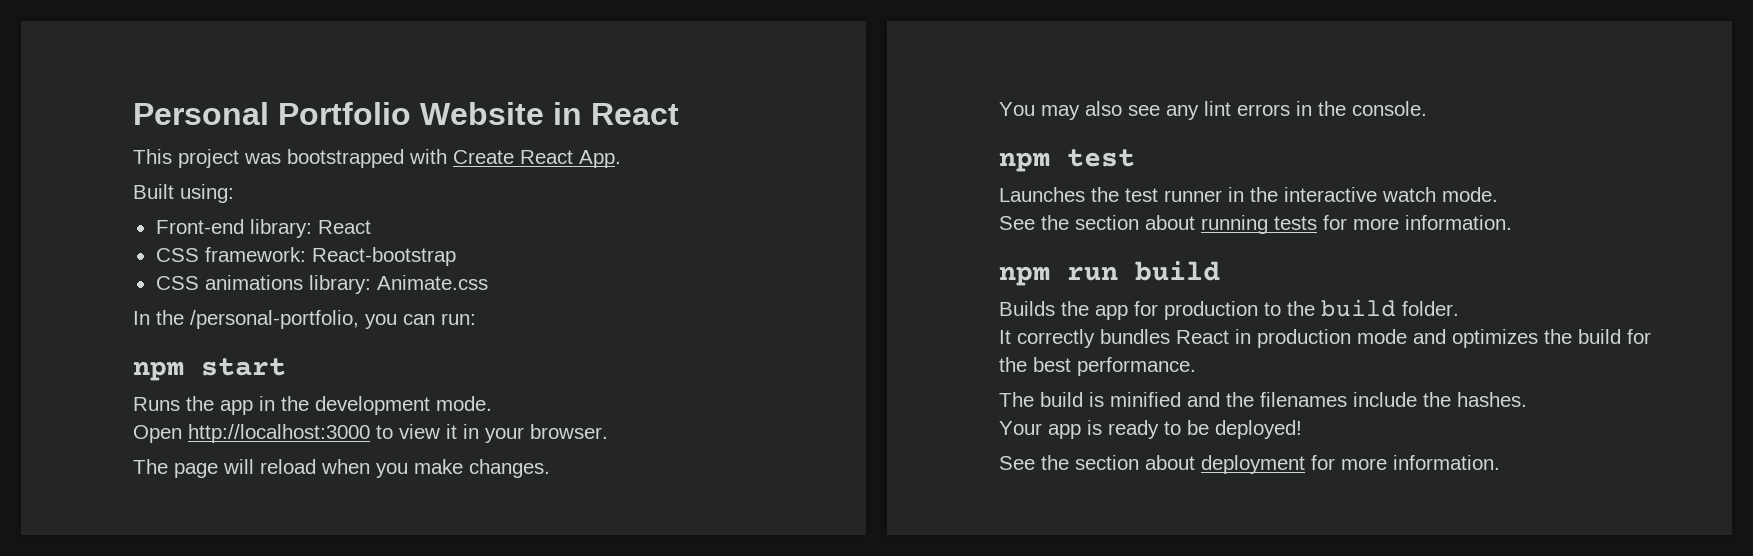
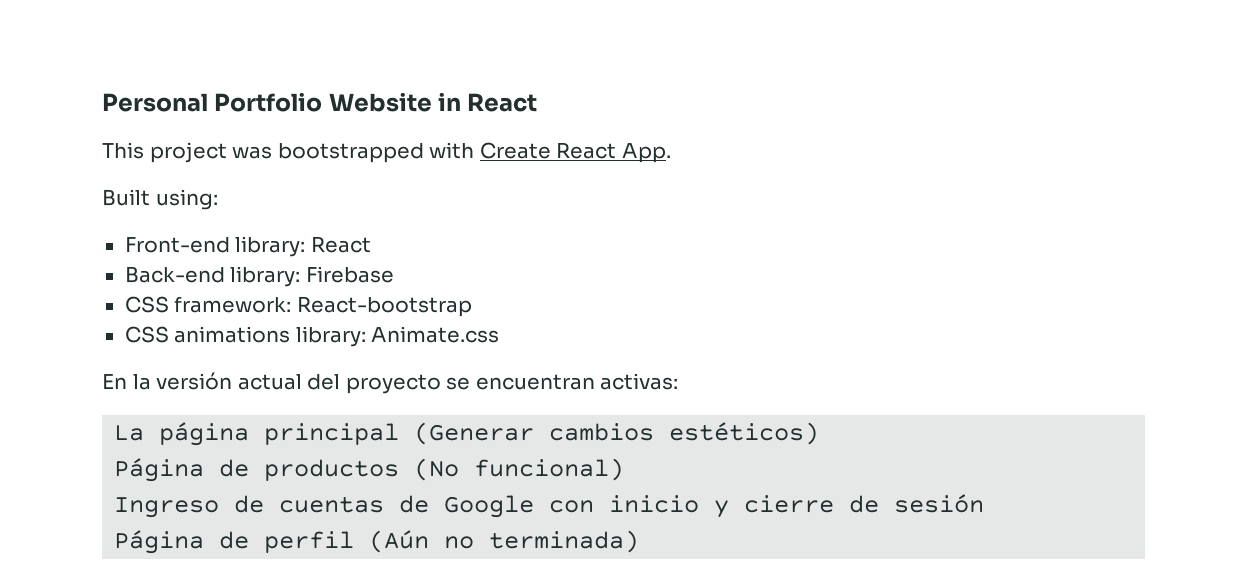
(371, 227) none -> [124,266,394,287] // Back-end library: Firebase
[133,310,476,329] [133,358,286,381] [133,396,492,415] [133,424,608,443] [133,459,550,478] [999,101,1427,120] [999,149,1135,172] [999,187,1498,202] [999,215,1512,234] [999,261,1220,286] [999,299,1459,320] [999,329,1651,348] [999,357,1196,376] [999,392,1527,407] [999,420,1302,439] [999,455,1500,474] In the /personal-portfolio, you can run: // npm start // Runs the app in the development mode. // Open http://localhost:3000 to view it in your browser. // The page will reload when you make changes. // You may also see any lint errors in the console. // npm test // Launches the test runner in the interactive watch mode. // See the section about running tests for more information. // npm run build // Builds the app for production to the build folder. // It correctly bundles React in production mode and optimizes the build for the best performance. // The build is minified and the filenames include the hashes. // Your app is ready to be deployed! // See the section about deployment for more information. -> [102,372,679,394] [114,422,820,446] [114,458,625,482] [114,494,985,518] [114,530,640,554] En la versión actual del proyecto se encuentran activas: // La página principal (Generar cambios estéticos) // Página de productos (No funcional) // Ingreso de cuentas de Google con inicio y cierre de sesión // Página de perfil (Aún no terminada)

